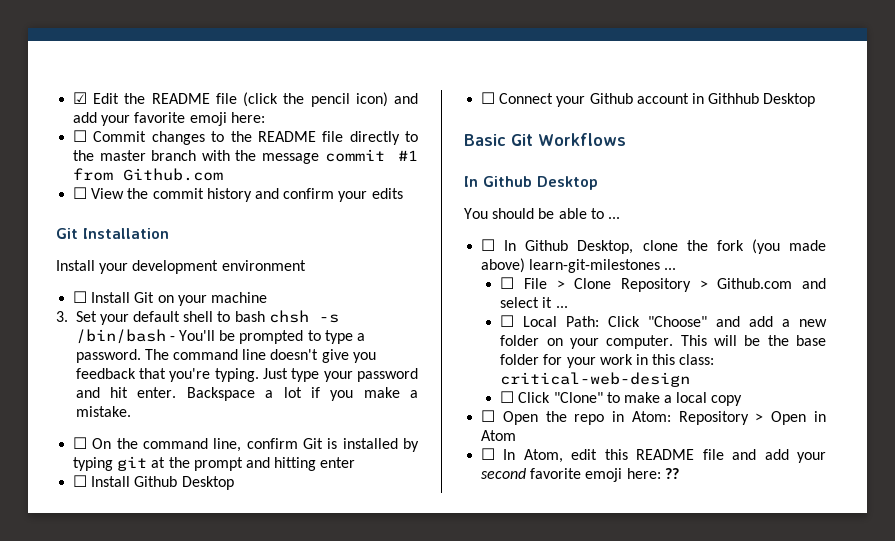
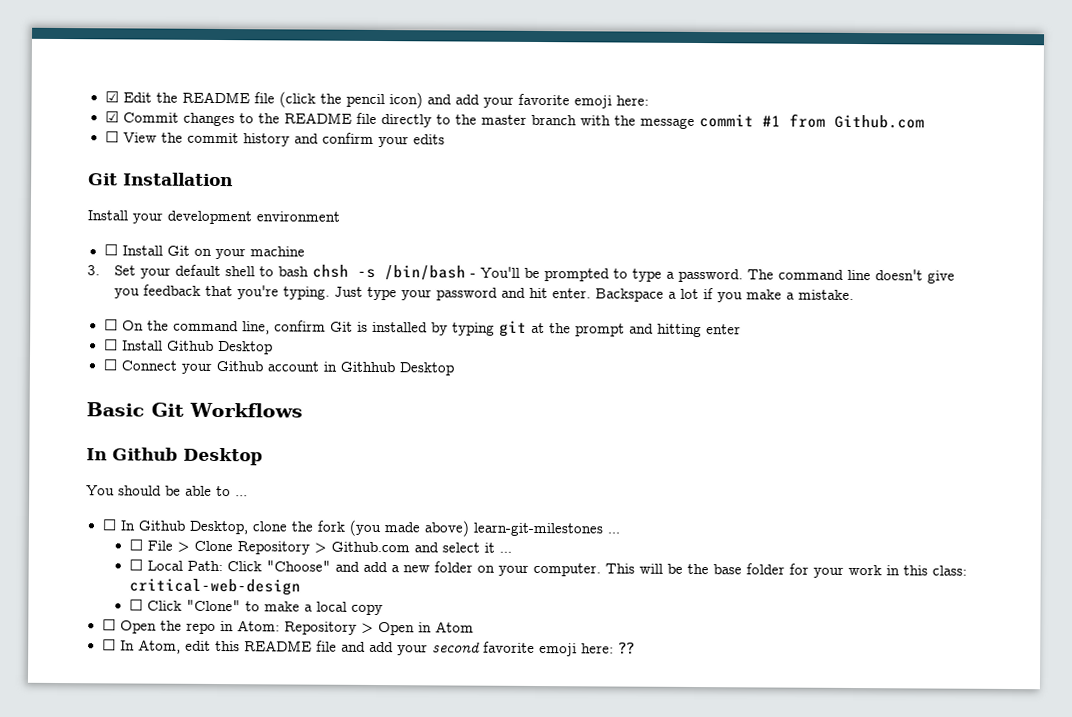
[73,130,88,142] ☐ -> [104,111,119,123] ☑

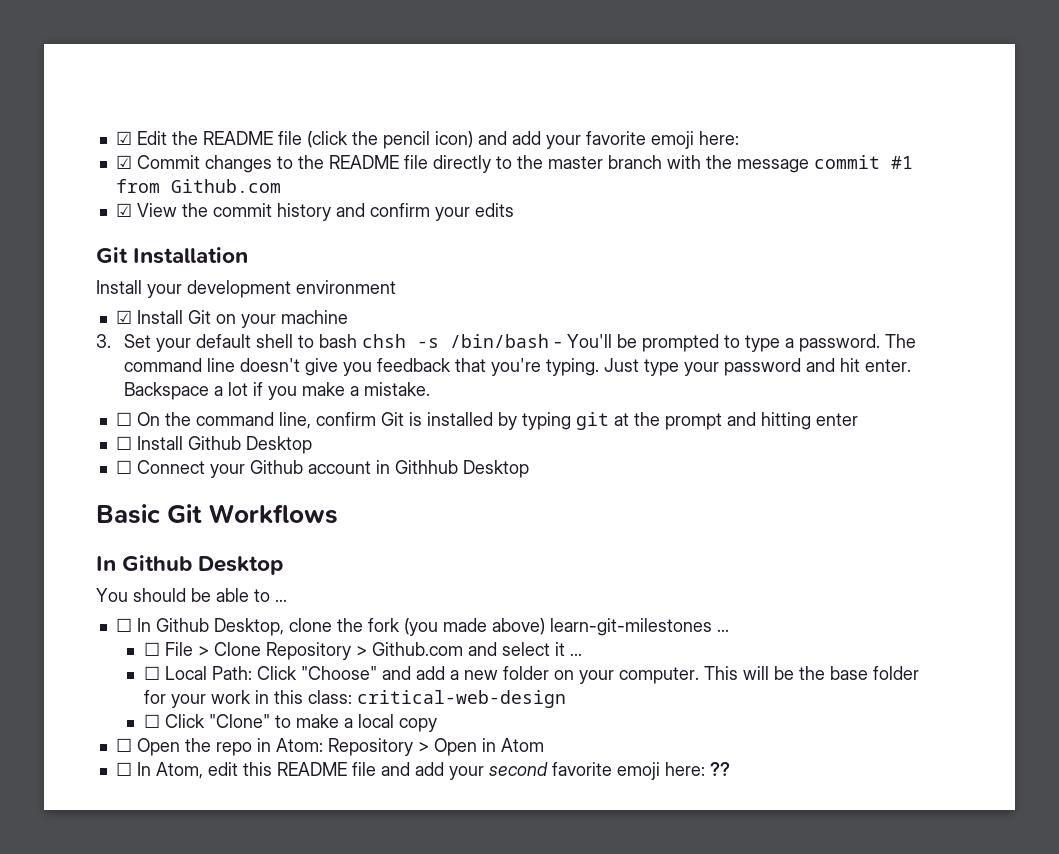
[104,131,119,143] ☐ -> [115,203,132,217] ☑
[103,244,118,256] ☐ -> [115,310,132,324] ☑

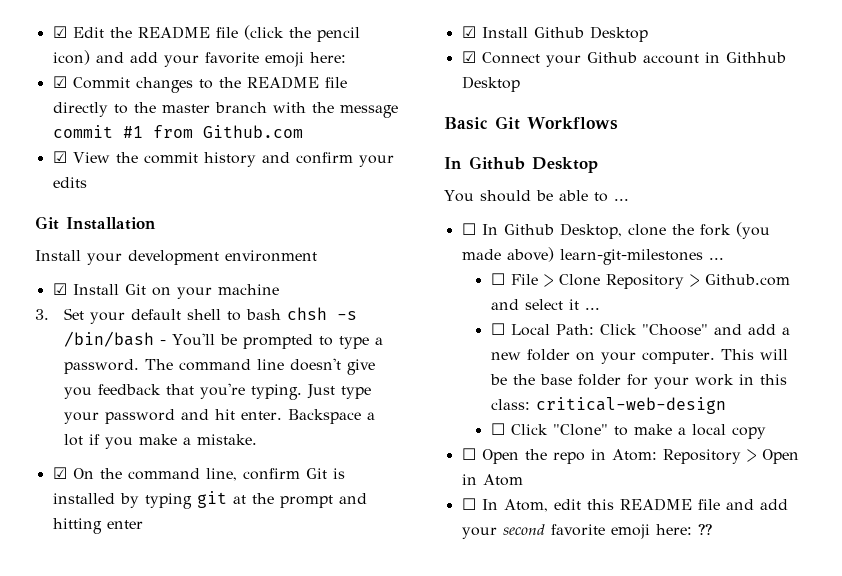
[115,412,132,426] ☐ -> [52,467,67,479] ☑
[115,436,132,450] ☐ -> [461,26,476,38] ☑
[115,460,132,474] ☐ -> [461,51,476,63] ☑

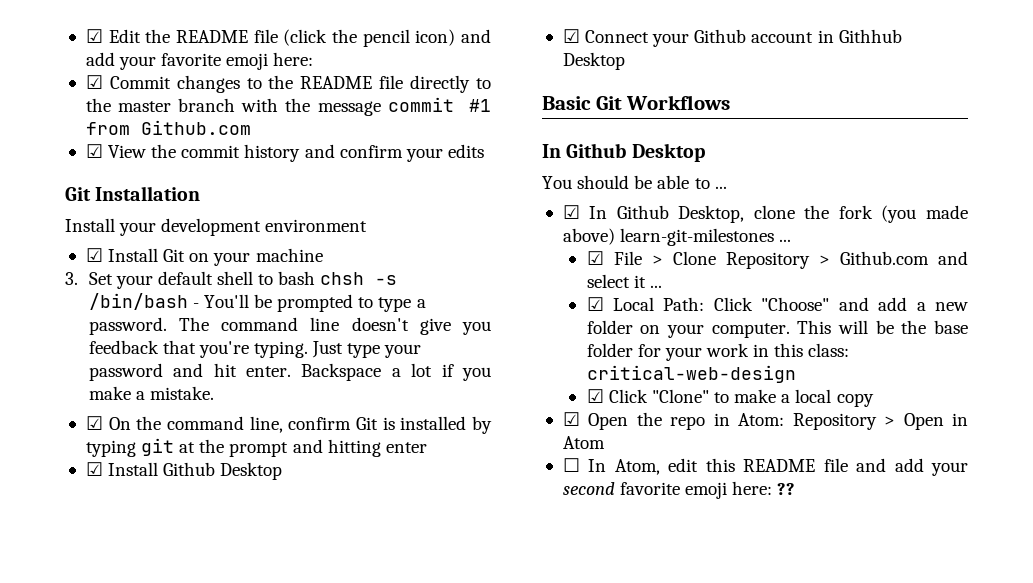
[461,223,476,235] ☐ -> [562,205,580,219] ☑
[490,273,505,285] ☐ -> [586,251,604,265] ☑
[490,323,505,335] ☐ -> [586,297,604,311] ☑
[490,423,505,435] ☐ -> [586,389,604,403] ☑
[461,448,476,460] ☐ -> [562,412,580,426] ☑

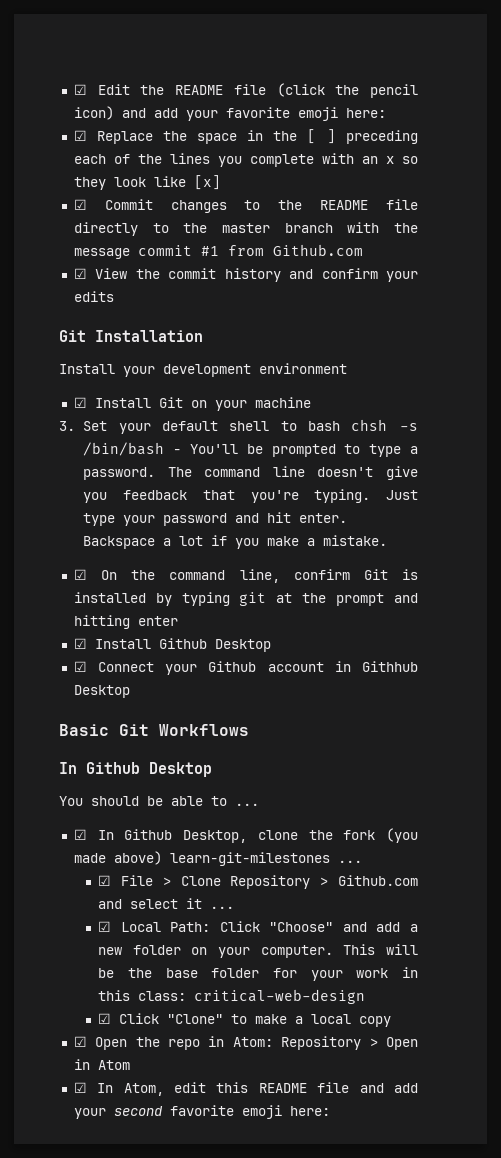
(314, 59) none -> [73,129,418,144] [73,153,418,167] [73,175,221,190] // ☑ Replace the space in the [ ] preceding each of the lines you complete with an x so they look like [x]
[562,458,580,472] ☐ -> [73,1082,87,1093] ☑
[777,483,796,495] ?? -> (330, 1111) none

